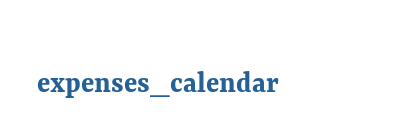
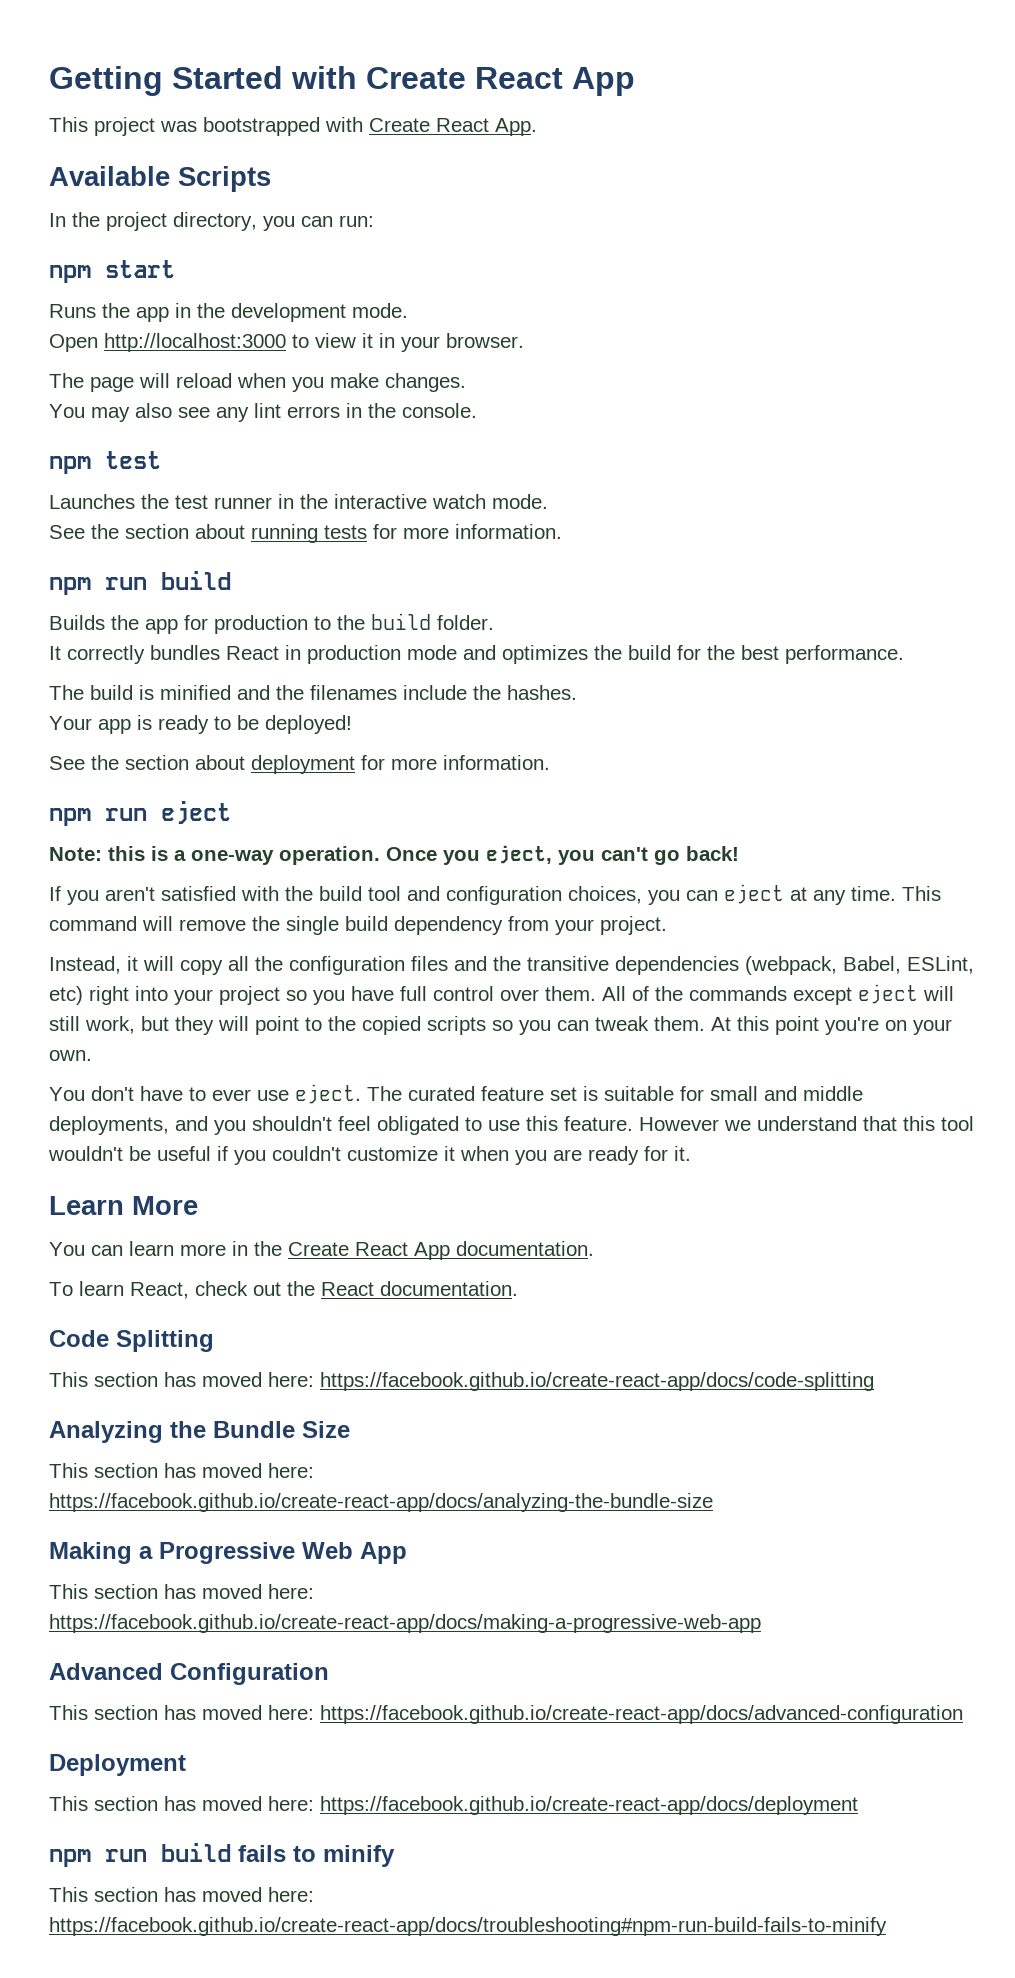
[37,71,279,98] expenses_calendar -> [49,66,635,96] [49,117,537,136] [49,166,271,192] [49,212,374,231] [49,260,175,283] [49,303,408,322] [49,333,524,352] [49,373,466,392] [49,403,477,422] [49,451,161,474] [49,494,548,509] [49,524,562,543] [49,571,231,595] [49,613,494,634] [49,645,904,664] [49,685,577,700] [49,715,352,734] [49,755,550,774] [49,801,231,826] [49,845,739,865] [49,884,941,905] [49,916,667,935] [49,956,974,975] [49,984,954,1005] [49,1016,952,1035] [49,1050,92,1061] [49,1084,863,1104] [49,1116,974,1135] [48,1146,691,1165] [49,1196,198,1215] [49,1241,594,1260] [49,1281,518,1299] [49,1330,214,1352] [49,1372,874,1391] [49,1421,350,1443] [49,1463,314,1478] [49,1493,713,1512] [49,1542,407,1564] [49,1584,314,1599] [49,1614,761,1633] [49,1663,329,1685] [49,1705,963,1724] [49,1754,186,1776] [49,1796,858,1815] [49,1843,395,1867] [49,1887,314,1902] [49,1917,887,1936] Getting Started with Create React App // This project was bootstrapped with Create React App. // Available Scripts // In the project directory, you can run: // npm start // Runs the app in the development mode. // Open http://localhost:3000 to view it in your browser. // The page will reload when you make changes. // You may also see any lint errors in the console. // npm test // Launches the test runner in the interactive watch mode. // See the section about running tests for more information. // npm run build // Builds the app for production to the build folder. // It correctly bundles React in production mode and optimizes the build for the best performance. // The build is minified and the filenames include the hashes. // Your app is ready to be deployed! // See the section about deployment for more information. // npm run eject // Note: this is a one-way operation. Once you eject, you can't go back! // If you aren't satisfied with the build tool and configuration choices, you can eject at any time. This command will remove the single build dependency from your project. // Instead, it will copy all the configuration files and the transitive dependencies (webpack, Babel, ESLint, etc) right into your project so you have full control over them. All of the commands except eject will still work, but they will point to the copied scripts so you can tweak them. At this point you're on your own. // You don't have to ever use eject. The curated feature set is suitable for small and middle deployments, and you shouldn't feel obligated to use this feature. However we understand that this tool wouldn't be useful if you couldn't customize it when you are ready for it. // Learn More // You can learn more in the Create React App documentation. // To learn React, check out the React documentation. // Code Splitting // This section has moved here: https://facebook.github.io/create-react-app/docs/code-splitting // Analyzing the Bundle Size // This section has moved here: https://facebook.github.io/create-react-app/docs/analyzing-the-bundle-size // Making a Progressive Web App // This section has moved here: https://facebook.github.io/create-react-app/docs/making-a-progressive-web-app // Advanced Configuration // This section has moved here: https://facebook.github.io/create-react-app/docs/advanced-configuration // Deployment // This section has moved here: https://facebook.github.io/create-react-app/docs/deployment // npm run build fails to minify // This section has moved here: https://facebook.github.io/create-react-app/docs/troubleshooting#npm-run-build-fails-to-minify

